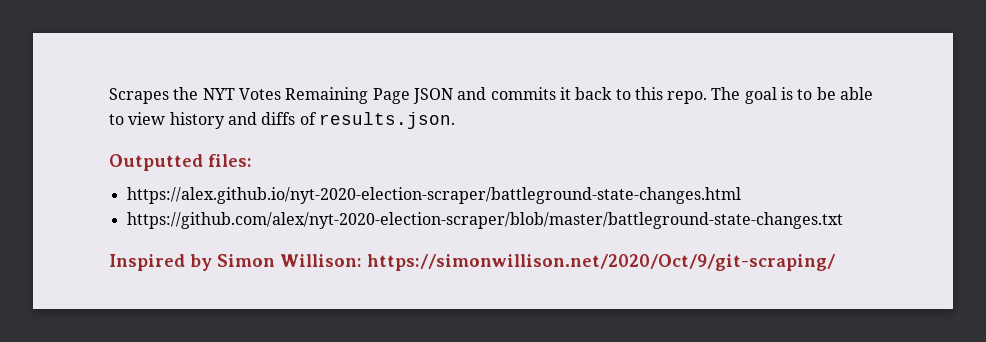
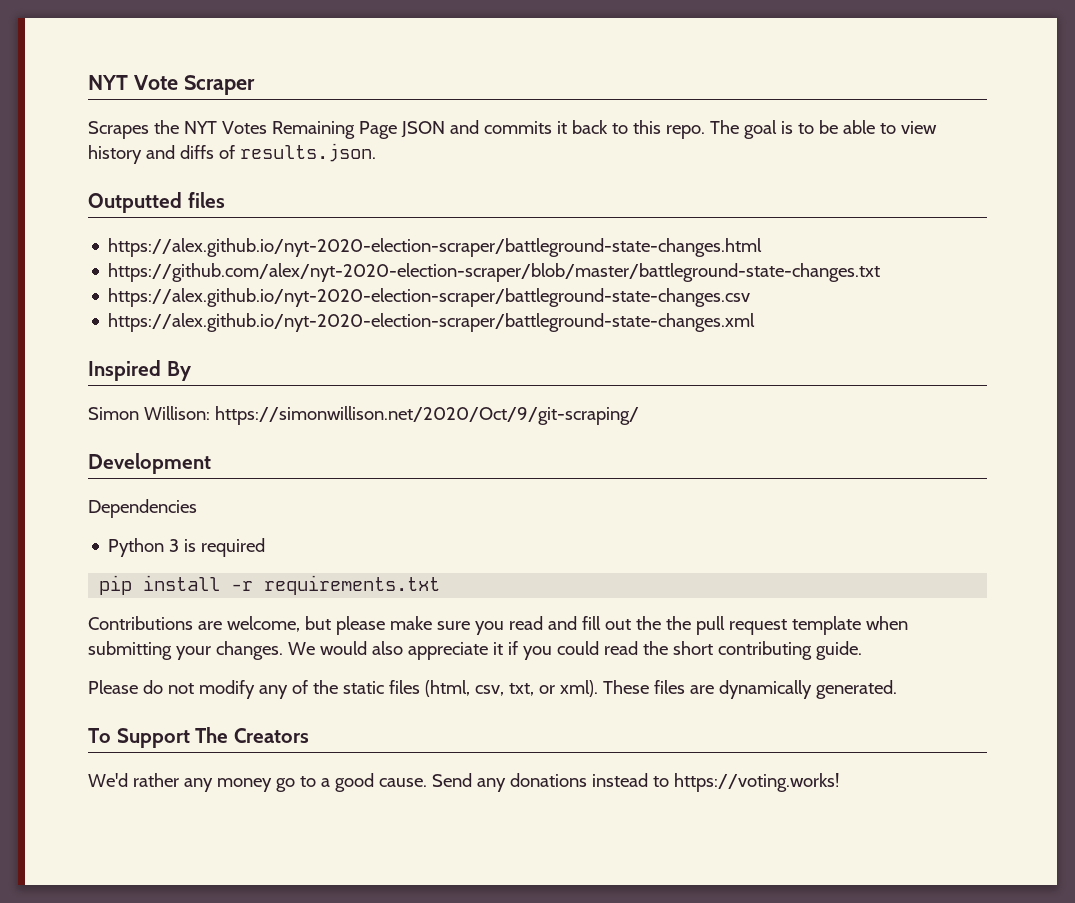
(109, 96) none -> [88,75,255,95] NYT Vote Scraper //
[208,154,252,167] files: -> [187,192,225,208] files
(843, 220) none -> [108,288,751,307] [108,313,756,332] // https://alex.github.io/nyt-2020-election-scraper/battleground-state-changes.csv // https://alex.github.io/nyt-2020-election-scraper/battleground-state-changes.xml
[190,254,212,271] by -> [166,361,191,381] By //
(835, 262) none -> [88,453,211,474] [88,499,197,518] [108,538,266,557] [99,575,441,595] [88,616,908,635] [88,641,862,660] [88,680,897,699] [88,727,309,748] [88,773,839,792] // Development // Dependencies // Python 3 is required // pip install -r requirements.txt // Contributions are welcome, but please make sure you read and fill out the the pull request template when submitting your changes. We would also appreciate it if you could read the short contributing guide. // Please do not modify any of the static files (html, csv, txt, or xml). These files are dynamically generated. // To Support The Creators // We'd rather any money go to a good cause. Send any donations instead to https://voting.works!

